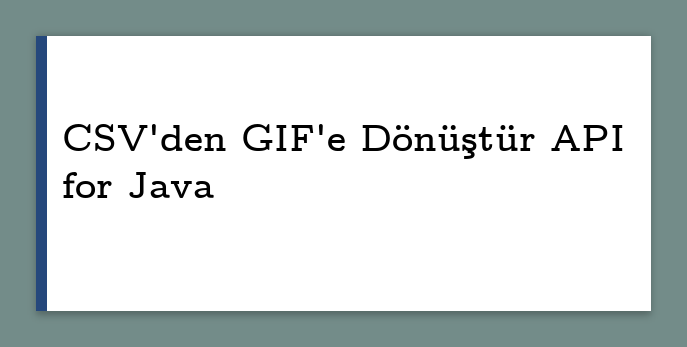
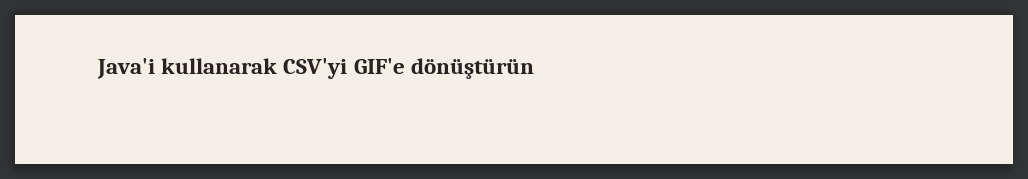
[62,124,625,159] [62,172,214,198] CSV'den GIF'e Dönüştür API for Java -> [97,58,534,79] Java'i kullanarak CSV'yi GIF'e dönüştürün

